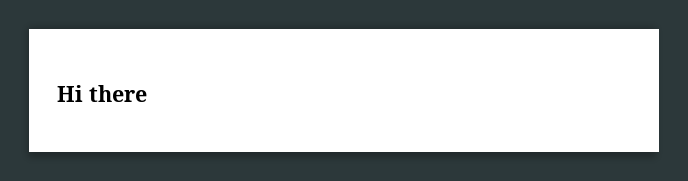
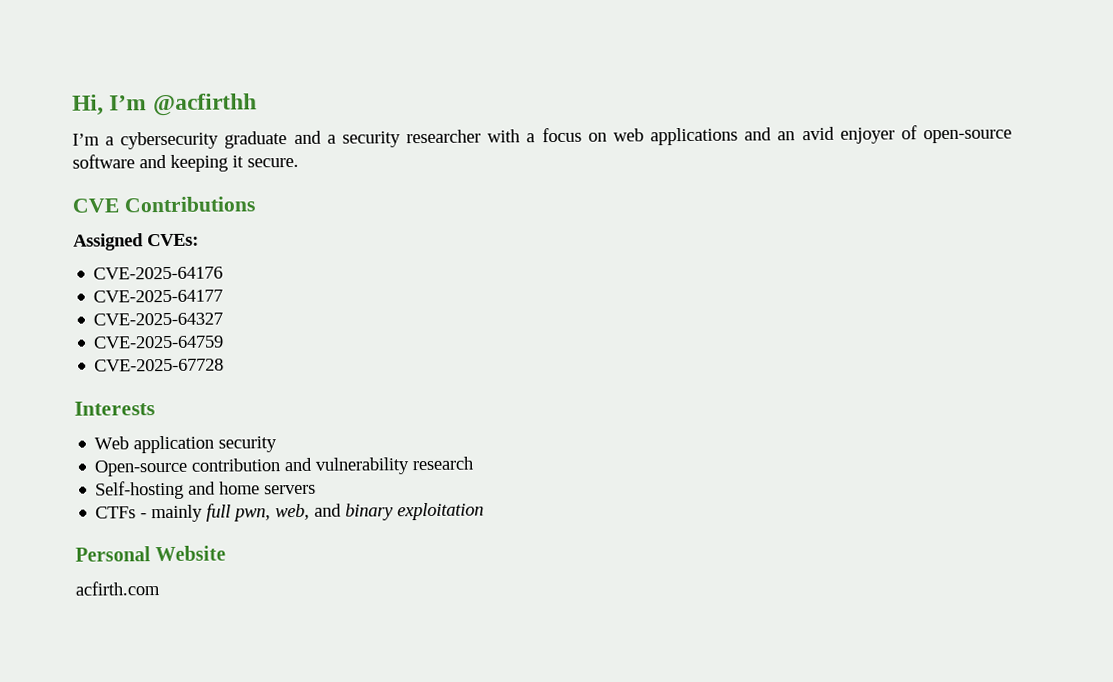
[57,85,147,102] Hi there -> [72,93,257,117] [72,125,1012,150] [72,154,299,172] [72,196,255,213] [73,233,199,251] [93,266,224,280] [93,289,224,303] [93,312,224,326] [93,335,225,349] [94,358,225,372] [74,401,155,416] [94,435,278,454] [94,456,474,477] [95,480,317,500] [95,502,485,523] [75,545,227,562] [75,581,160,596] Hi, I’m @acfirthh // I’m a cybersecurity graduate and a security researcher with a focus on web applications and an avid enjoyer of open-source software and keeping it secure. // CVE Contributions // Assigned CVEs: // CVE-2025-64176 // CVE-2025-64177 // CVE-2025-64327 // CVE-2025-64759 // CVE-2025-67728 // Interests // Web application security // Open-source contribution and vulnerability research // Self-hosting and home servers // CTFs - mainly full pwn, web, and binary exploitation // Personal Website // acfirth.com

